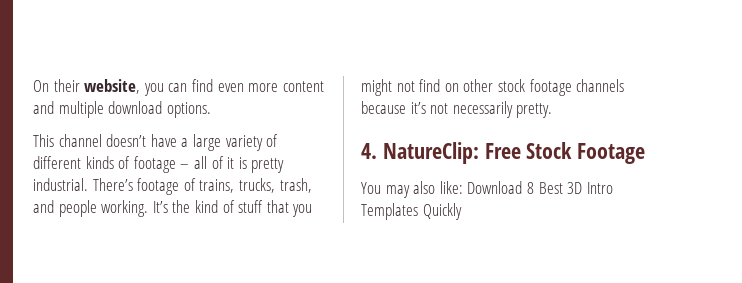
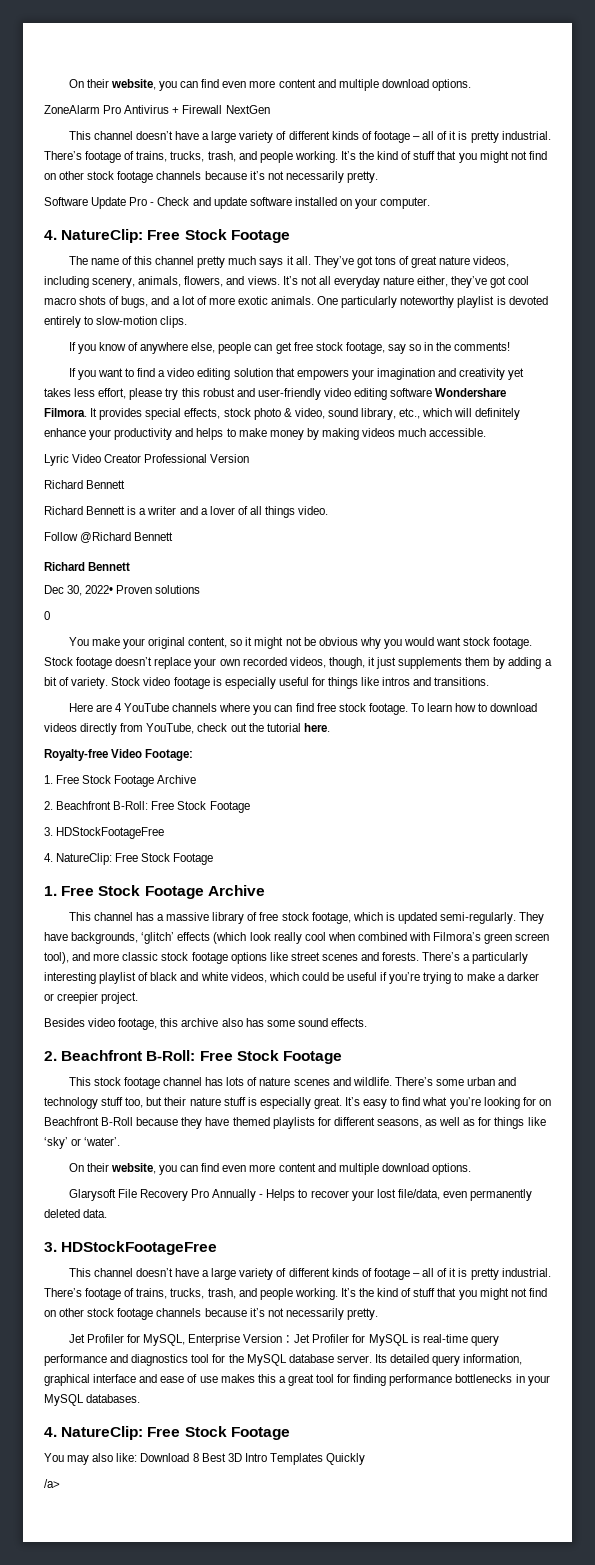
(211, 110) none -> [44,105,270,114] // ZoneAlarm Pro Antivirus + Firewall NextGen
(553, 110) none -> [44,197,431,209] [44,229,290,243] [68,256,510,268] [44,276,530,288] [44,296,548,308] [44,316,188,328] [68,342,511,354] [68,368,525,380] [44,388,507,400] [44,408,521,420] [44,428,487,440] [44,454,250,466] [44,480,126,489] [44,506,329,518] [44,532,174,543] [44,562,131,571] [44,585,201,596] [44,611,50,620] [68,637,533,649] [44,657,552,669] [44,677,490,689] [68,703,538,715] [44,723,330,735] [44,749,194,761] [44,775,197,787] [44,801,250,813] [44,827,165,839] [44,853,214,865] [44,885,265,899] [68,912,545,924] [44,932,550,944] [44,952,529,964] [44,972,539,984] [44,992,139,1004] [44,1018,367,1030] [44,1050,342,1064] [68,1077,517,1089] [44,1097,551,1109] [44,1117,546,1129] [44,1137,121,1149] [68,1163,471,1175] [68,1189,533,1201] [44,1209,108,1218] [44,1241,218,1255] [68,1268,551,1280] [44,1288,547,1300] [44,1308,378,1320] [68,1334,499,1346] [44,1354,523,1366] [44,1374,550,1386] [44,1394,141,1406] // Software Update Pro - Check and update software installed on your computer. // 4. NatureClip: Free Stock Footage // The name of this channel pretty much says it all. They’ve got tons of great nature videos, including scenery, animals, flowers, and views. It’s not all everyday nature either, they’ve got cool macro shots of bugs, and a lot of more exotic animals. One particularly noteworthy playlist is devoted entirely to slow-motion clips. // If you know of anywhere else, people can get free stock footage, say so in the comments! // If you want to find a video editing solution that empowers your imagination and creativity yet takes less effort, please try this robust and user-friendly video editing software Wondershare Filmora. It provides special effects, stock photo & video, sound library, etc., which will definitely enhance your productivity and helps to make money by making videos much accessible. // Lyric Video Creator Professional Version // Richard Bennett // Richard Bennett is a writer and a lover of all things video. // Follow @Richard Bennett // Richard Bennett // Dec 30, 2022• Proven solutions // 0 // You make your original content, so it might not be obvious why you would want stock footage. Stock footage doesn’t replace your own recorded videos, though, it just supplements them by adding a bit of variety. Stock video footage is especially useful for things like intros and transitions. // Here are 4 YouTube channels where you can find free stock footage. To learn how to download videos directly from YouTube, check out the tutorial here. // Royalty-free Video Footage: // 1. Free Stock Footage Archive // 2. Beachfront B-Roll: Free Stock Footage // 3. HDStockFootageFree // 4. NatureClip: Free Stock Footage // 1. Free Stock Footage Archive // This channel has a massive library of free stock footage, which is updated semi-regularly. They have backgrounds, ‘glitch’ effects (which look really cool when combined with Filmora’s green screen tool), and more classic stock footage options like street scenes and forests. There’s a particularly interesting playlist of black and white videos, which could be useful if you’re trying to make a darker or creepier project. // Besides video footage, this archive also has some sound effects. // 2. Beachfront B-Roll: Free Stock Footage // This stock footage channel has lots of nature scenes and wildlife. There’s some urban and technology stuff too, but their nature stuff is especially great. It’s easy to find what you’re looking for on Beachfront B-Roll because they have themed playlists for different seasons, as well as for things like ‘sky’ or ‘water’. // On their website, you can find even more content and multiple download options. // Glarysoft File Recovery Pro Annually - Helps to recover your lost file/data, even permanently deleted data. // 3. HDStockFootageFree // This channel doesn’t have a large variety of different kinds of footage – all of it is pretty industrial. There’s footage of trains, trucks, trash, and people working. It’s the kind of stuff that you might not find on other stock footage channels because it’s not necessarily pretty. // Jet Profiler for MySQL, Enterprise Version：Jet Profiler for MySQL is real-time query performance and diagnostics tool for the MySQL database server. Its detailed query information, graphical interface and ease of use makes this a great tool for finding performance bottlenecks in your MySQL databases.
(462, 211) none -> [44,1479,60,1488] // /a>

